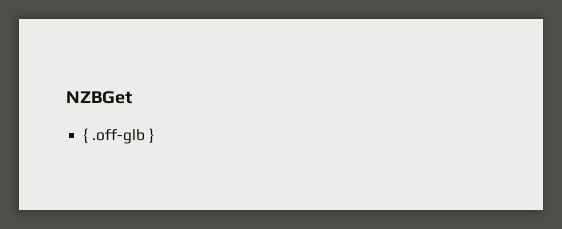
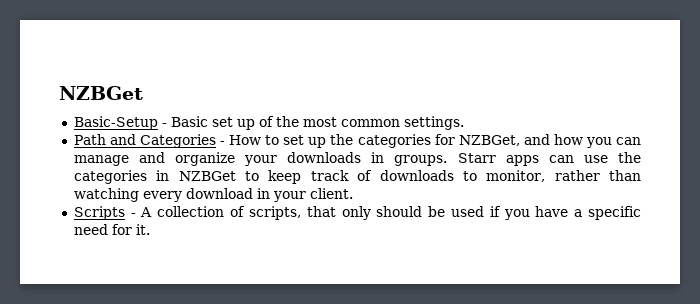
[83,128,155,144] { .off-glb } -> [73,116,464,130] [73,134,641,148] [73,152,642,166] [73,170,641,184] [73,188,353,202] [73,206,641,220] [73,224,150,235] Basic-Setup - Basic set up of the most common settings. // Path and Categories - How to set up the categories for NZBGet, and how you can manage and organize your downloads in groups. Starr apps can use the categories in NZBGet to keep track of downloads to monitor, rather than watching every download in your client. // Scripts - A collection of scripts, that only should be used if you have a specific need for it.

